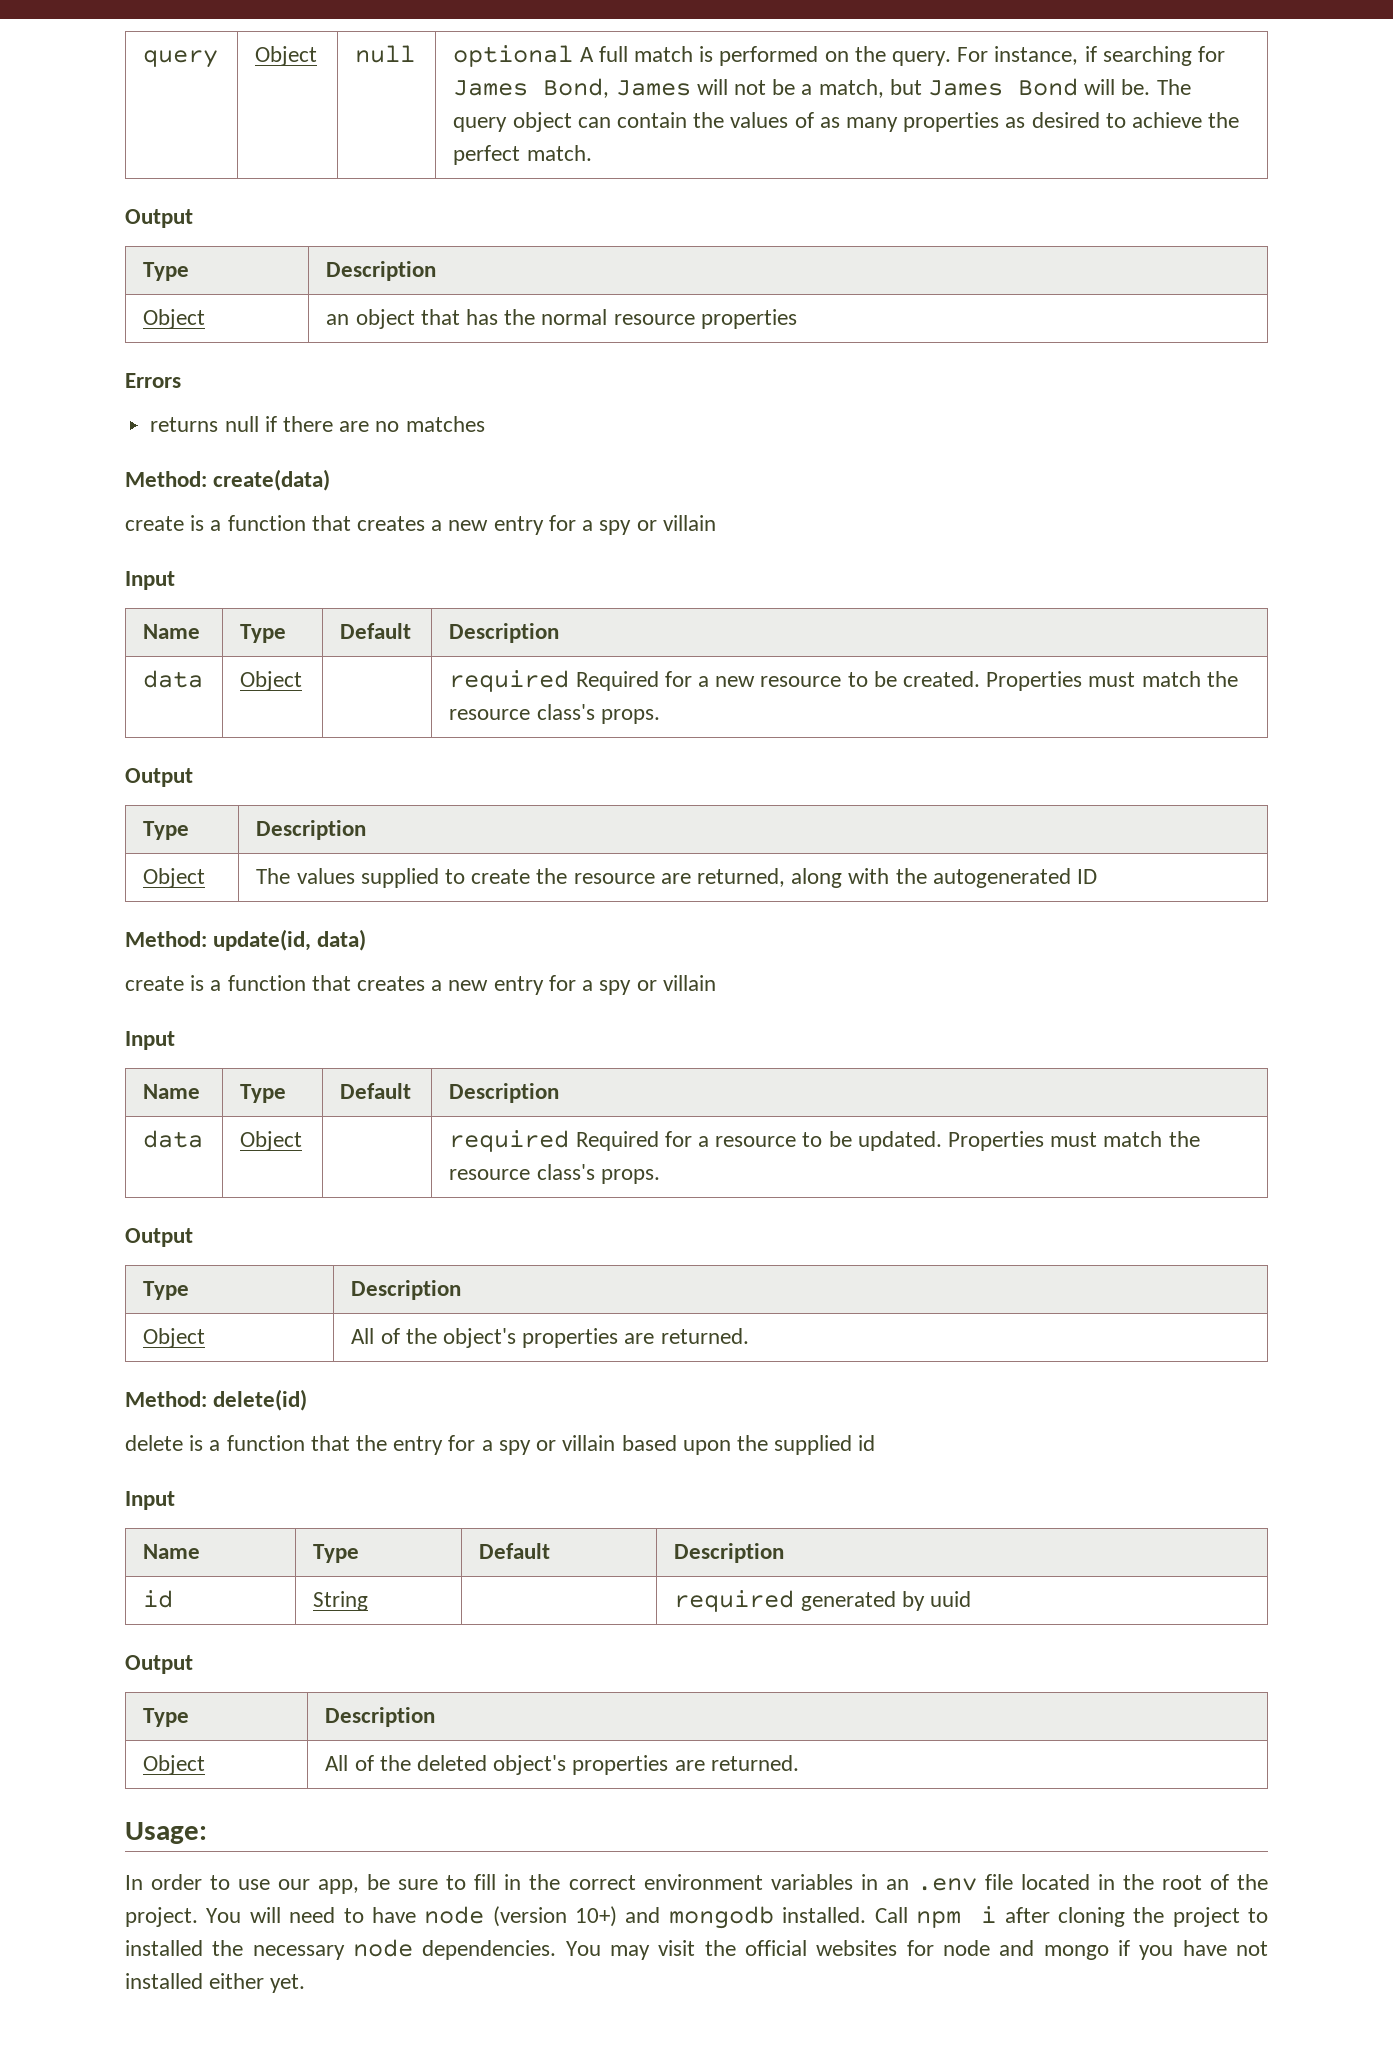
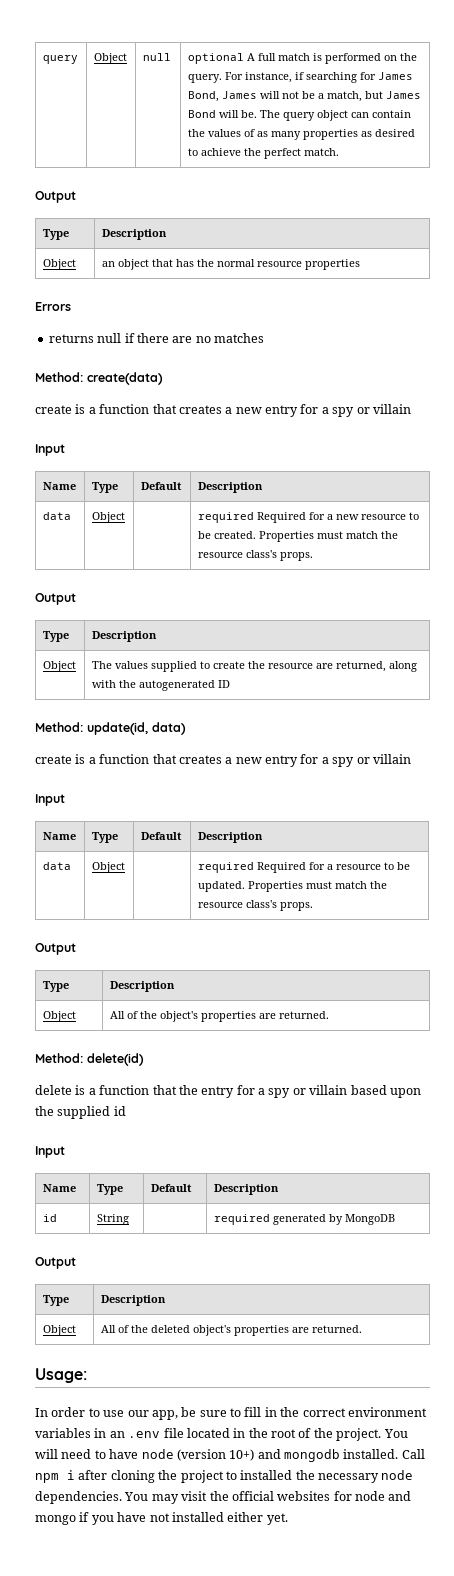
[929,1591,971,1607] uuid -> [344,1214,395,1225] MongoDB

